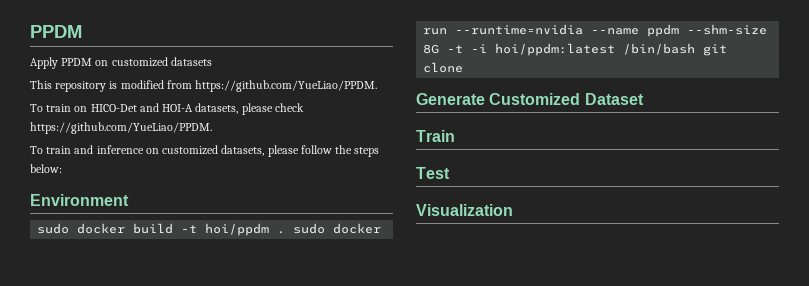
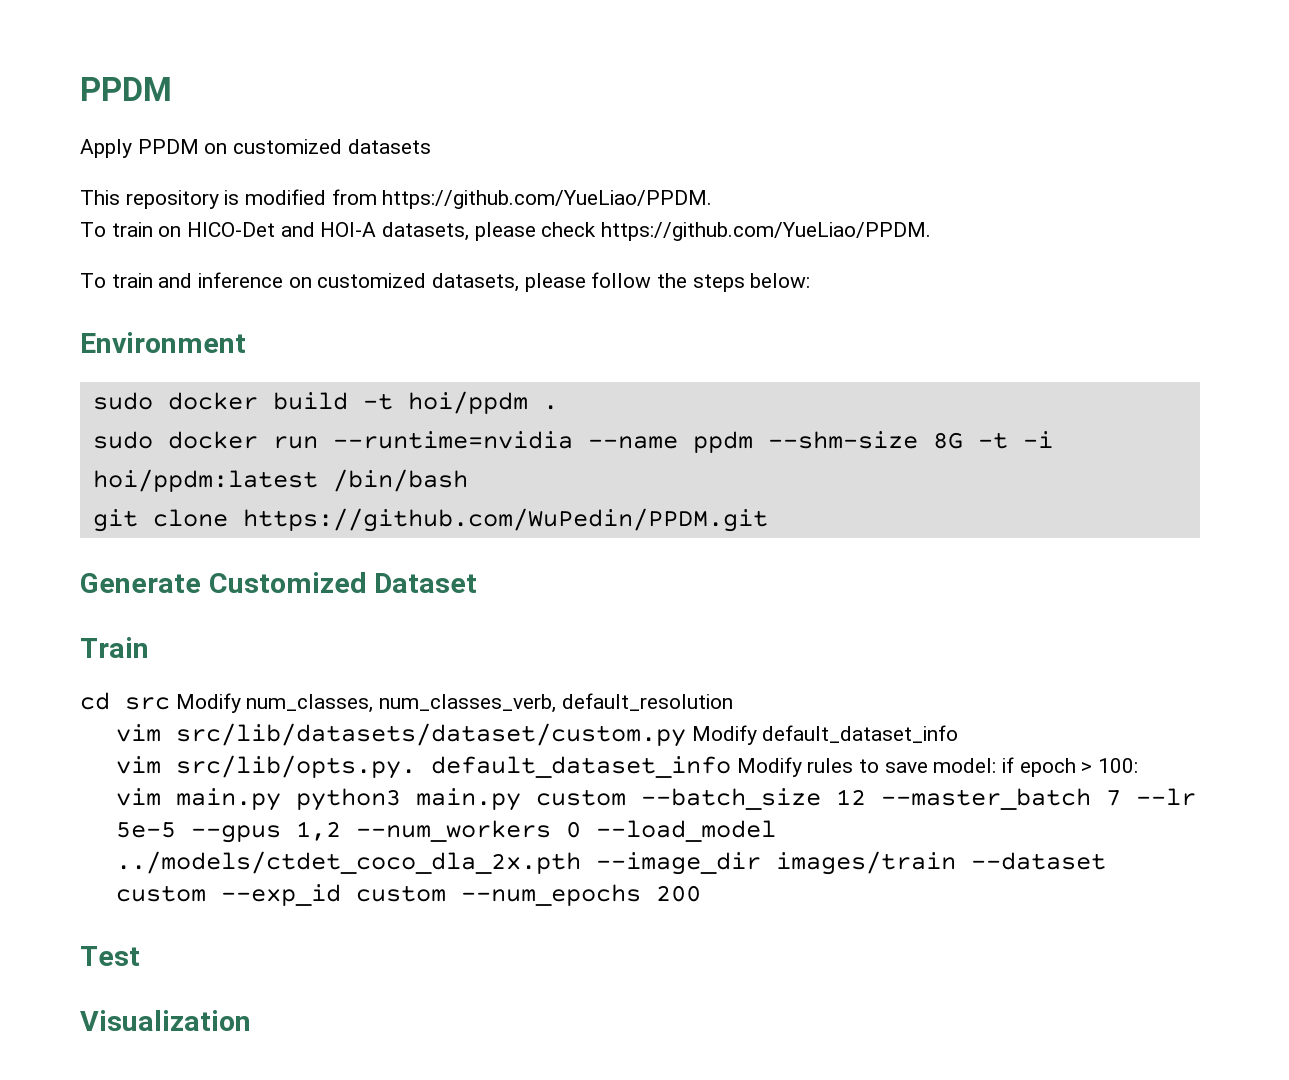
(286, 232) none -> (558, 407) //
(696, 49) none -> (468, 480) //
(464, 67) none -> [242,508,768,532] https://github.com/WuPedin/PPDM.git
(455, 136) none -> [80,692,733,713] [116,723,959,747] [116,755,1139,779] [116,788,1197,811] [116,820,777,843] [116,851,1107,875] [116,884,702,906] // cd src Modify num_classes, num_classes_verb, default_resolution // vim src/lib/datasets/dataset/custom.py Modify default_dataset_info // vim src/lib/opts.py. default_dataset_info Modify rules to save model: if epoch > 100: // vim main.py python3 main.py custom --batch_size 12 --master_batch 7 --lr 5e-5 --gpus 1,2 --num_workers 0 --load_model ../models/ctdet_coco_dla_2x.pth --image_dir images/train --dataset custom --exp_id custom --num_epochs 200

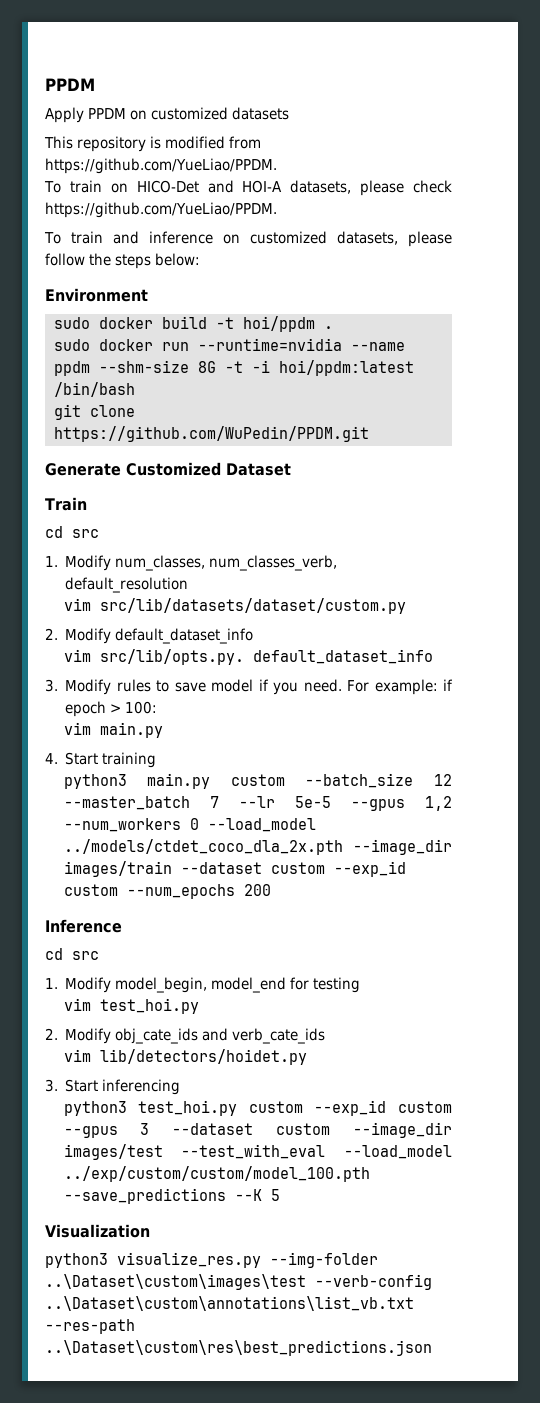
(170, 703) none -> [45,556,58,567] // 1.
(687, 735) none -> [45,628,58,640] // 2.
(732, 767) none -> [45,679,58,692] // 3.
[933,758,997,773] model: -> [211,679,438,695] model if you need. For example:
(282, 799) none -> [45,752,157,768] // 4. Start training //
[80,946,140,966] [80,1010,251,1031] Test // Visualization -> [45,919,122,933] [45,948,99,960] [45,977,361,993] [63,998,199,1014] [45,1028,326,1044] [63,1049,307,1065] [45,1079,181,1095] [63,1100,452,1116] [63,1122,452,1138] [63,1144,452,1160] [63,1166,370,1182] [63,1188,280,1204] [45,1224,150,1238] [45,1252,378,1268] [45,1274,432,1290] [45,1296,414,1311] [45,1319,135,1334] [45,1340,432,1356] Inference // cd src // 1. Modify model_begin, model_end for testing // vim test_hoi.py // 2. Modify obj_cate_ids and verb_cate_ids // vim lib/detectors/hoidet.py // 3. Start inferencing // python3 test_hoi.py custom --exp_id custom --gpus 3 --dataset custom --image_dir images/test --test_with_eval --load_model ../exp/custom/custom/model_100.pth --save_predictions --K 5 // Visualization // python3 visualize_res.py --img-folder ..\Dataset\custom\images\test --verb-config ..\Dataset\custom\annotations\list_vb.txt --res-path ..\Dataset\custom\res\best_predictions.json

